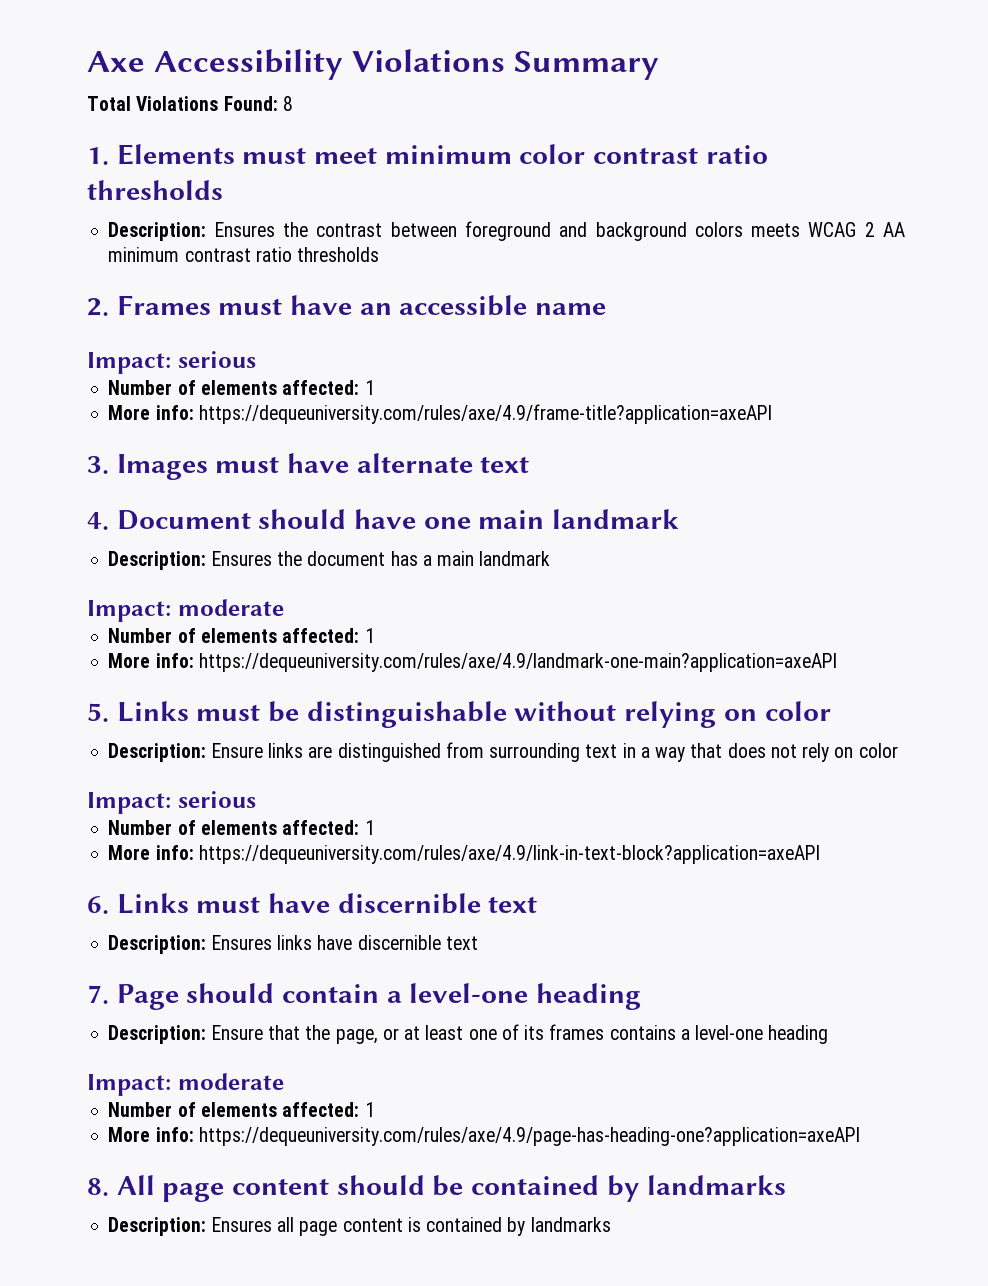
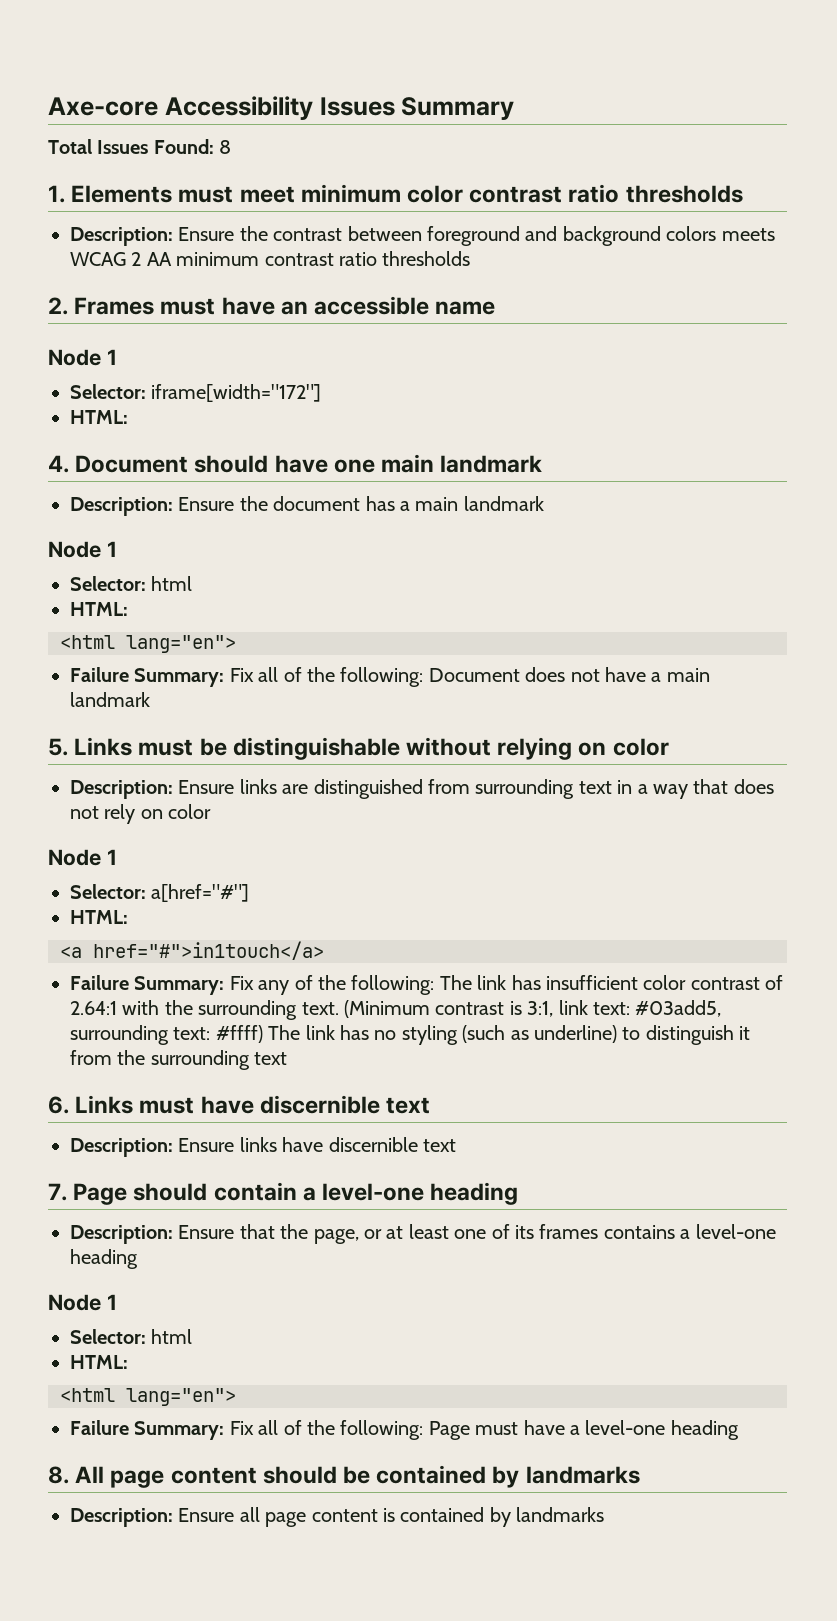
[87,49,505,80] Axe Accessibility Violations -> [48,96,395,120] Axe-core Accessibility Issues
[136,96,219,111] Violations -> [97,140,149,154] Issues
[214,222,275,237] Ensures -> [178,227,235,241] Ensure
[87,351,256,374] [108,380,375,395] [108,404,772,424] [87,453,530,480] Impact: serious // Number of elements affected: 1 // More info: https://dequeuniversity.com/rules/axe/4.9/frame-title?application=axeAPI // 3. Images must have alternate text -> [48,349,117,366] [70,384,322,402] [70,410,128,424] Node 1 // Selector: iframe[width="172"] // HTML:
[211,551,272,566] Ensures -> [178,497,235,511] Ensure
[87,599,284,622] [108,628,375,643] [108,653,837,672] Impact: moderate // Number of elements affected: 1 // More info: https://dequeuniversity.com/rules/axe/4.9/landmark-one-main?application=axeAPI -> [48,541,117,558] [70,576,193,591] [70,602,128,616] [60,635,236,653] [70,667,710,687] [70,692,150,707] Node 1 // Selector: html // HTML: // <html lang="en"> // Failure Summary: Fix all of the following: Document does not have a main landmark
[87,791,256,814] [108,820,375,835] [108,845,820,864] Impact: serious // Number of elements affected: 1 // More info: https://dequeuniversity.com/rules/axe/4.9/link-in-text-block?application=axeAPI -> [48,849,117,866] [70,884,250,902] [70,910,128,924] [60,941,324,960] [70,975,784,995] [70,1000,722,1020] [70,1025,751,1045] [70,1050,288,1070] Node 1 // Selector: a[href="#"] // HTML: // <a href="#">in1touch</a> // Failure Summary: Fix any of the following: The link has insufficient color contrast of 2.64:1 with the surrounding text. (Minimum contrast is 3:1, link text: #03add5, surrounding text: #ffff) The link has no styling (such as underline) to distinguish it from the surrounding text
[211,935,272,950] Ensures -> [178,1138,235,1152] Ensure
[87,1073,284,1096] [108,1102,375,1117] [108,1127,860,1146] Impact: moderate // Number of elements affected: 1 // More info: https://dequeuniversity.com/rules/axe/4.9/page-has-heading-one?application=axeAPI -> [48,1294,117,1311] [70,1329,193,1344] [70,1355,128,1369] [60,1388,236,1406] [70,1420,739,1440] Node 1 // Selector: html // HTML: // <html lang="en"> // Failure Summary: Fix all of the following: Page must have a level-one heading
[211,1217,272,1232] Ensures -> [178,1508,235,1522] Ensure

